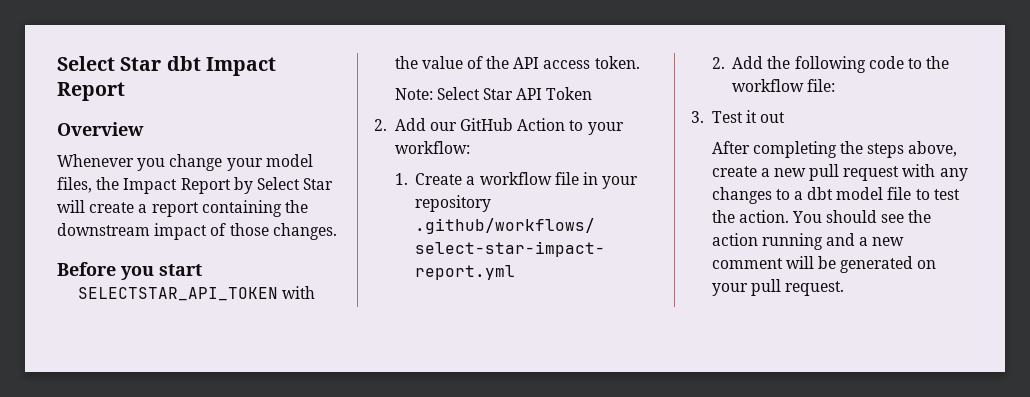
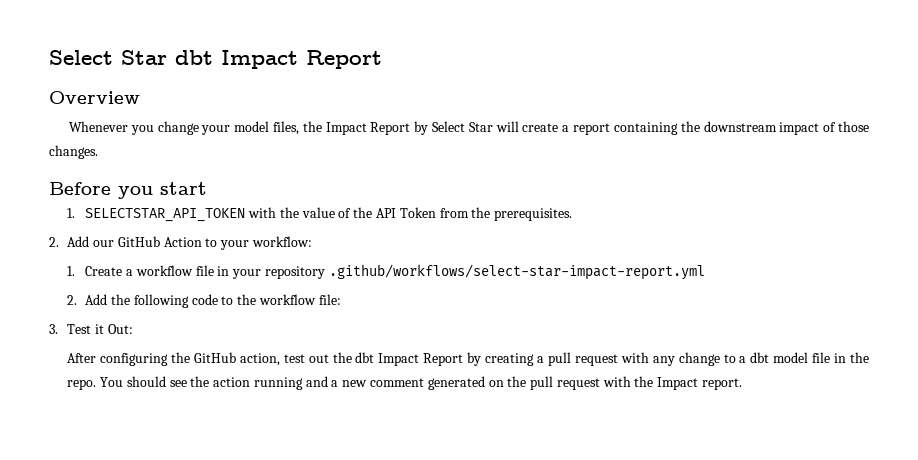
(202, 270) none -> [67,208,76,218] 1.
[543,56,640,69] [394,87,593,100] access token. // Note: Select Star API Token -> [399,207,573,221] Token from the prerequisites.
[760,112,786,123] out -> [107,324,133,334] Out:
[752,141,958,158] [711,166,806,177] completing the steps above, create a new -> [100,352,545,366] configuring the GitHub action, test out the dbt Impact Report by creating a
[711,187,772,204] changes -> [678,352,720,366] change
[915,189,960,200] [711,210,789,223] to test the action. -> [834,352,870,363] [67,379,97,390] in the repo.
[785,256,937,273] [711,279,844,296] will be generated on your pull request. -> [427,376,743,390] generated on the pull request with the Impact report.

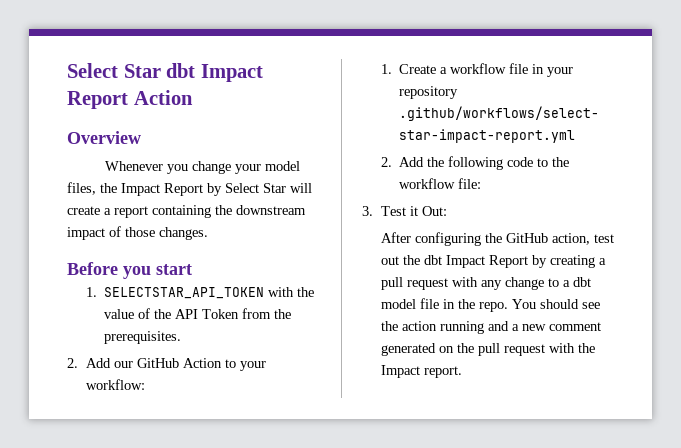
(382, 59) none -> [133,90,193,105] Action

